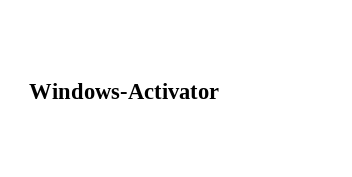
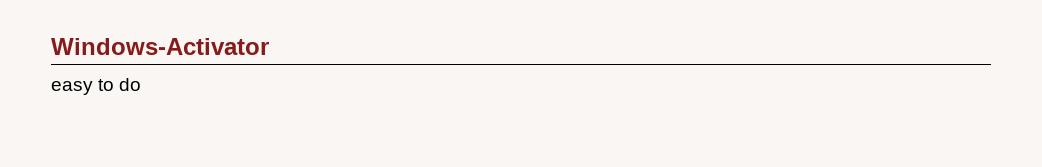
(219, 91) none -> [51,78,142,95] // easy to do

